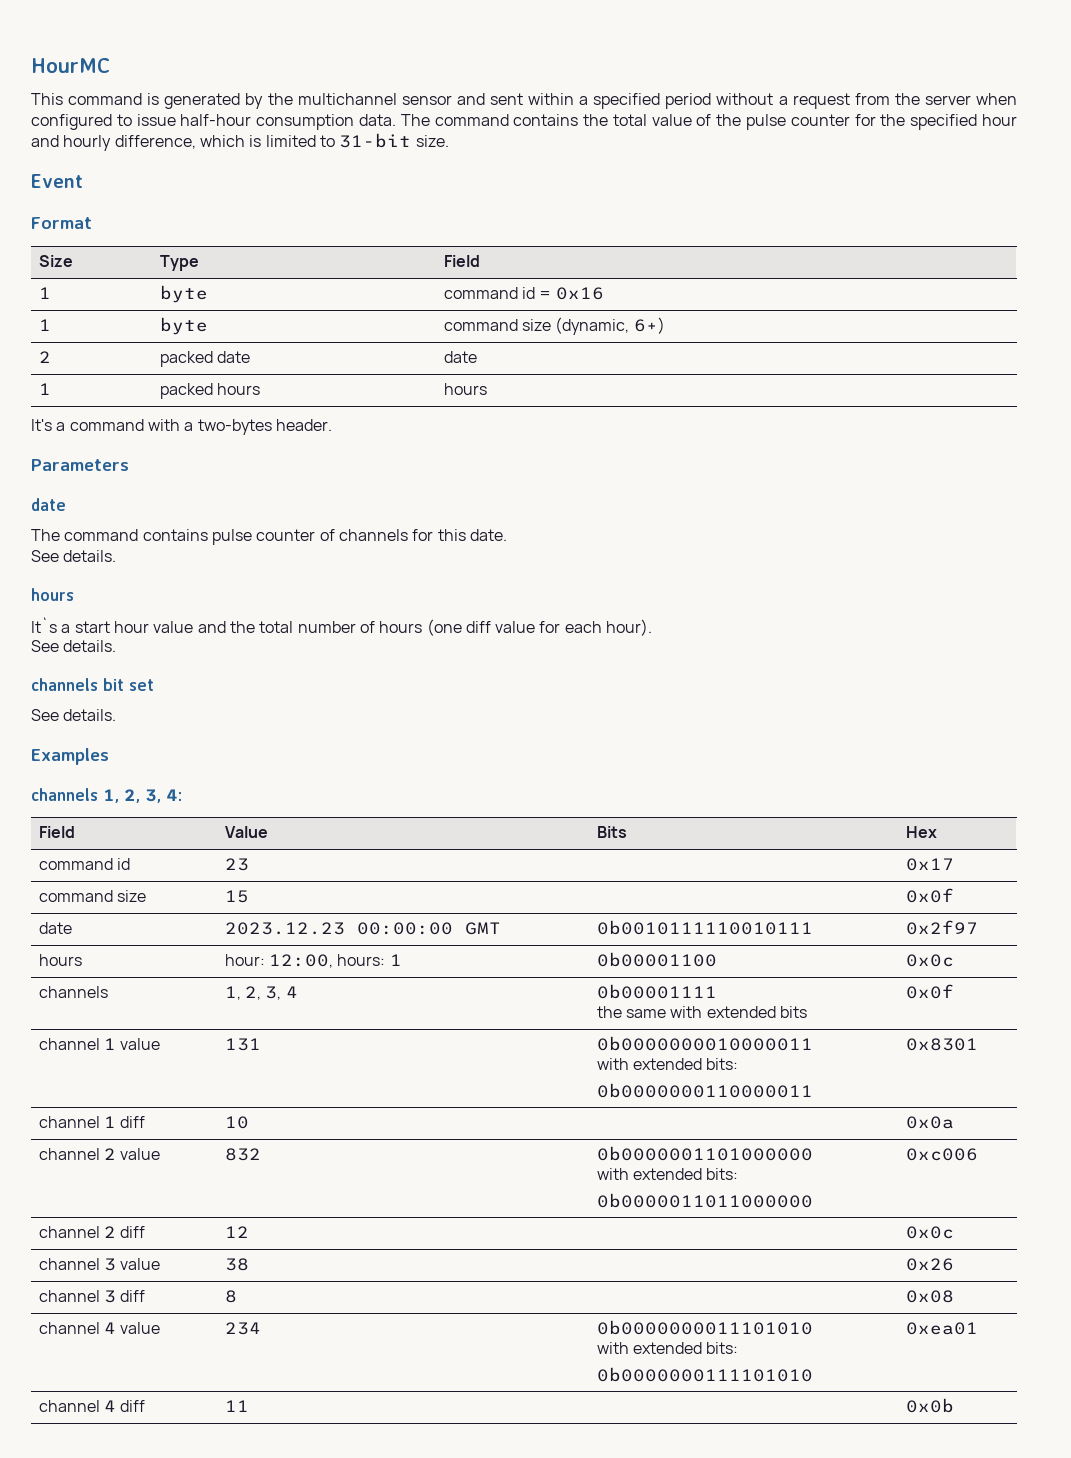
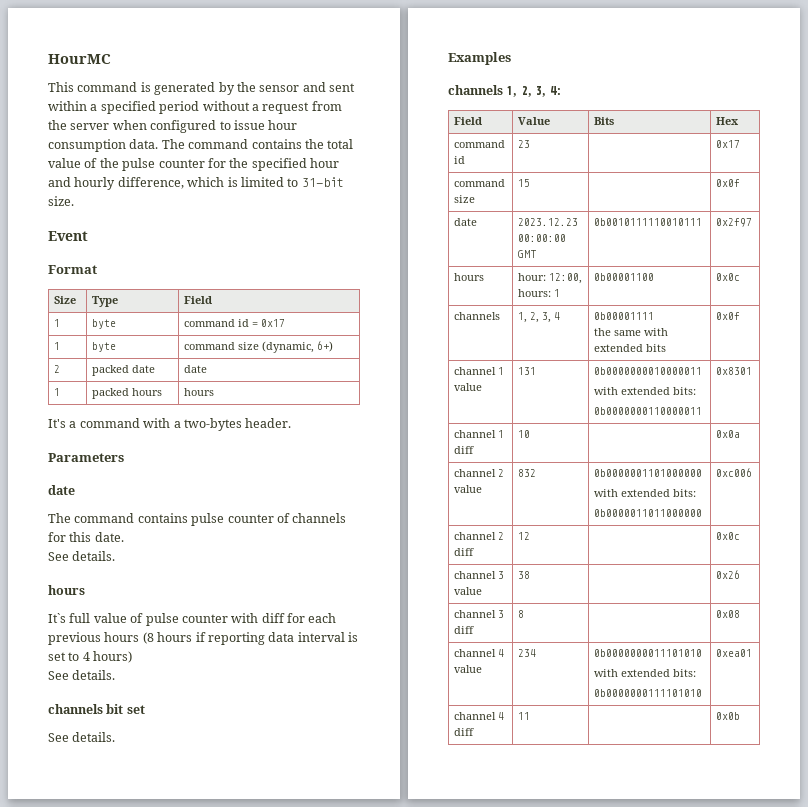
[297,93,397,105] multichannel -> (256, 87) none
[180,114,252,126] half-hour -> [268,120,298,130] hour
[555,287,604,300] 0x16 -> [260,319,285,327] 0x17
[61,619,653,636] a start hour value and the total number of hours (one diff value for each hour). -> [69,613,337,626] [48,632,358,645] [48,651,133,663] full value of pulse counter with diff for each previous hours (8 hours if reporting data interval is set to 4 hours)

